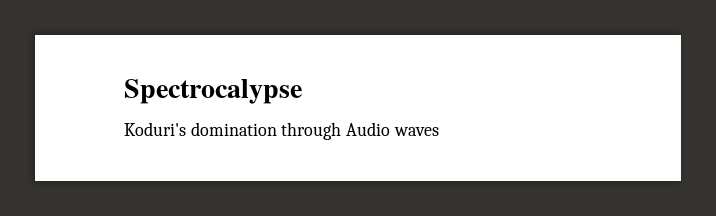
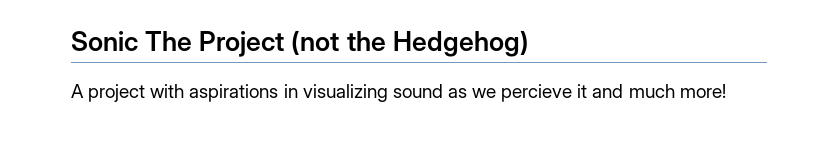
[124,79,302,104] [124,122,439,140] Spectrocalypse // Koduri's domination through Audio waves -> [71,30,529,57] [71,84,726,102] Sonic The Project (not the Hedgehog) // A project with aspirations in visualizing sound as we percieve it and much more!

